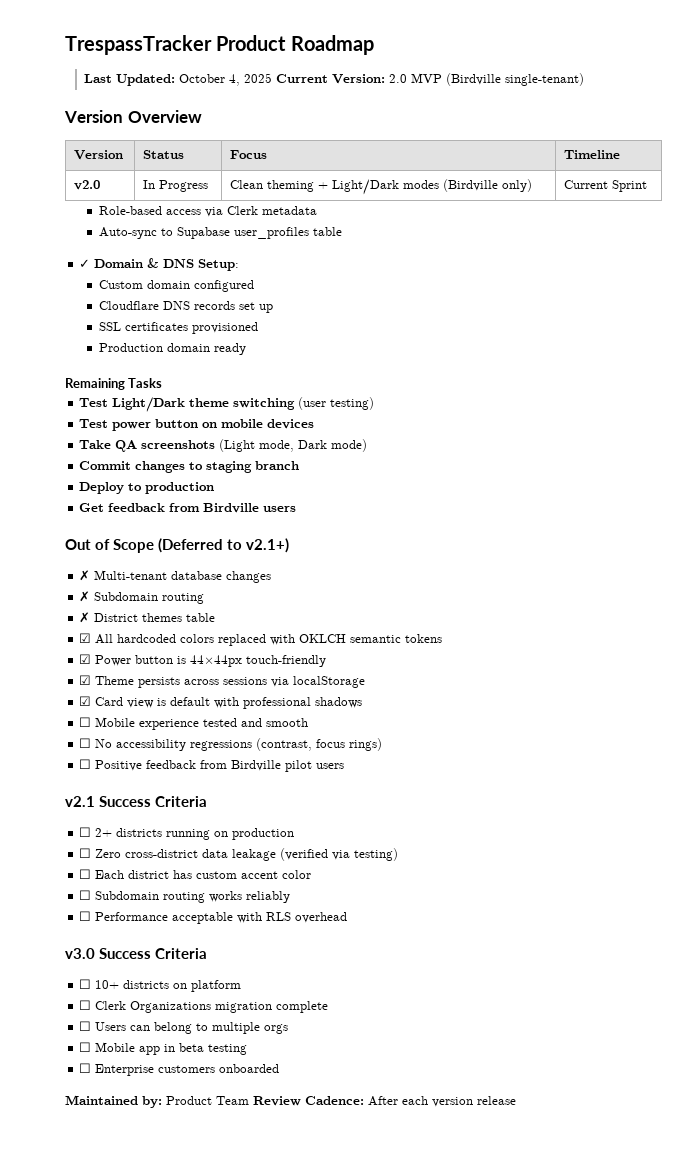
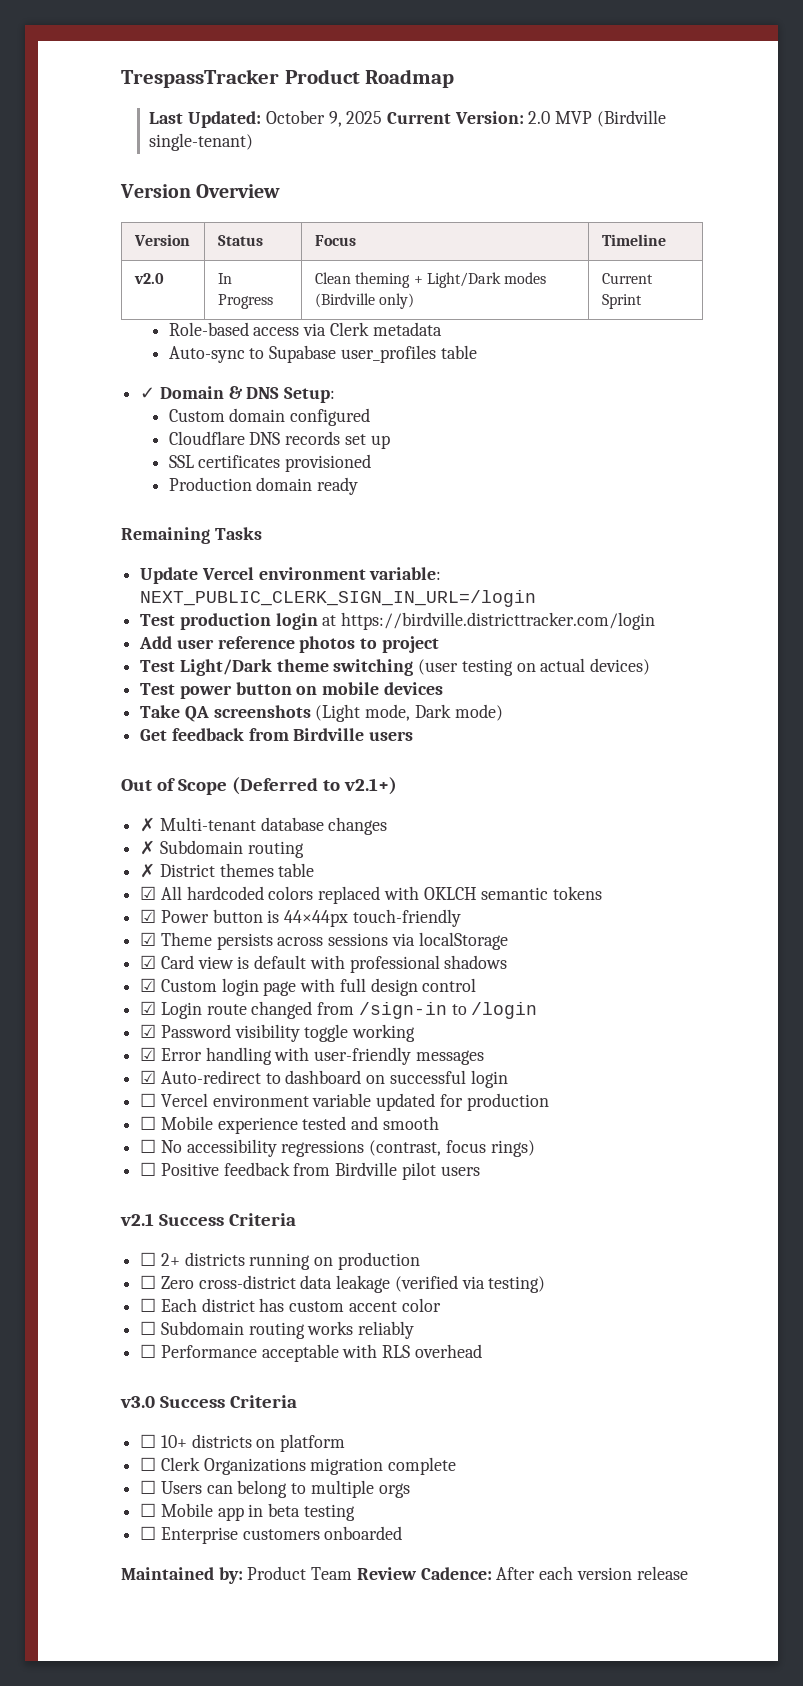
[229,74,241,86] 4, -> [328,111,342,127] 9,
(163, 383) none -> [140,567,442,584] [140,590,537,607] [140,612,656,630] [139,636,439,653] // Update Vercel environment variable: NEXT_PUBLIC_CLERK_SIGN_IN_URL=/login // Test production login at https://birdville.districttracker.com/login // Add user reference photos to project
[330,397,375,410] testing) -> [461,658,651,676] testing on actual devices)
[79,461,300,473] [79,482,215,494] // Commit changes to staging branch // Deploy to production -> (503, 712) none
(363, 702) none -> [140,978,477,996] [140,1001,538,1019] [140,1024,416,1042] [140,1047,484,1065] [140,1070,508,1088] [140,1093,549,1111] // ☑ Custom login page with full design control // ☑ Login route changed from /sign-in to /login // ☑ Password visibility toggle working // ☑ Error handling with user-friendly messages // ☑ Auto-redirect to dashboard on successful login // ☐ Vercel environment variable updated for production

